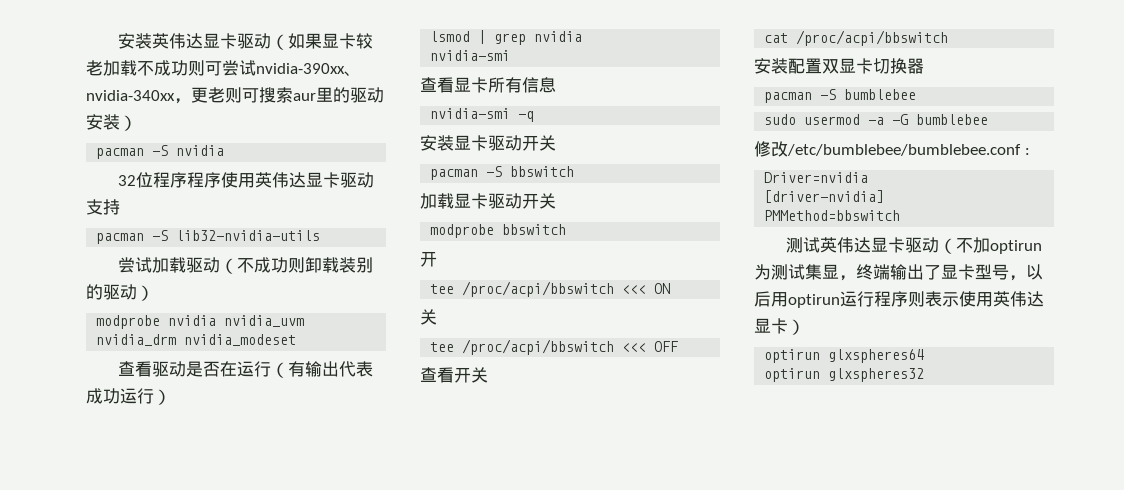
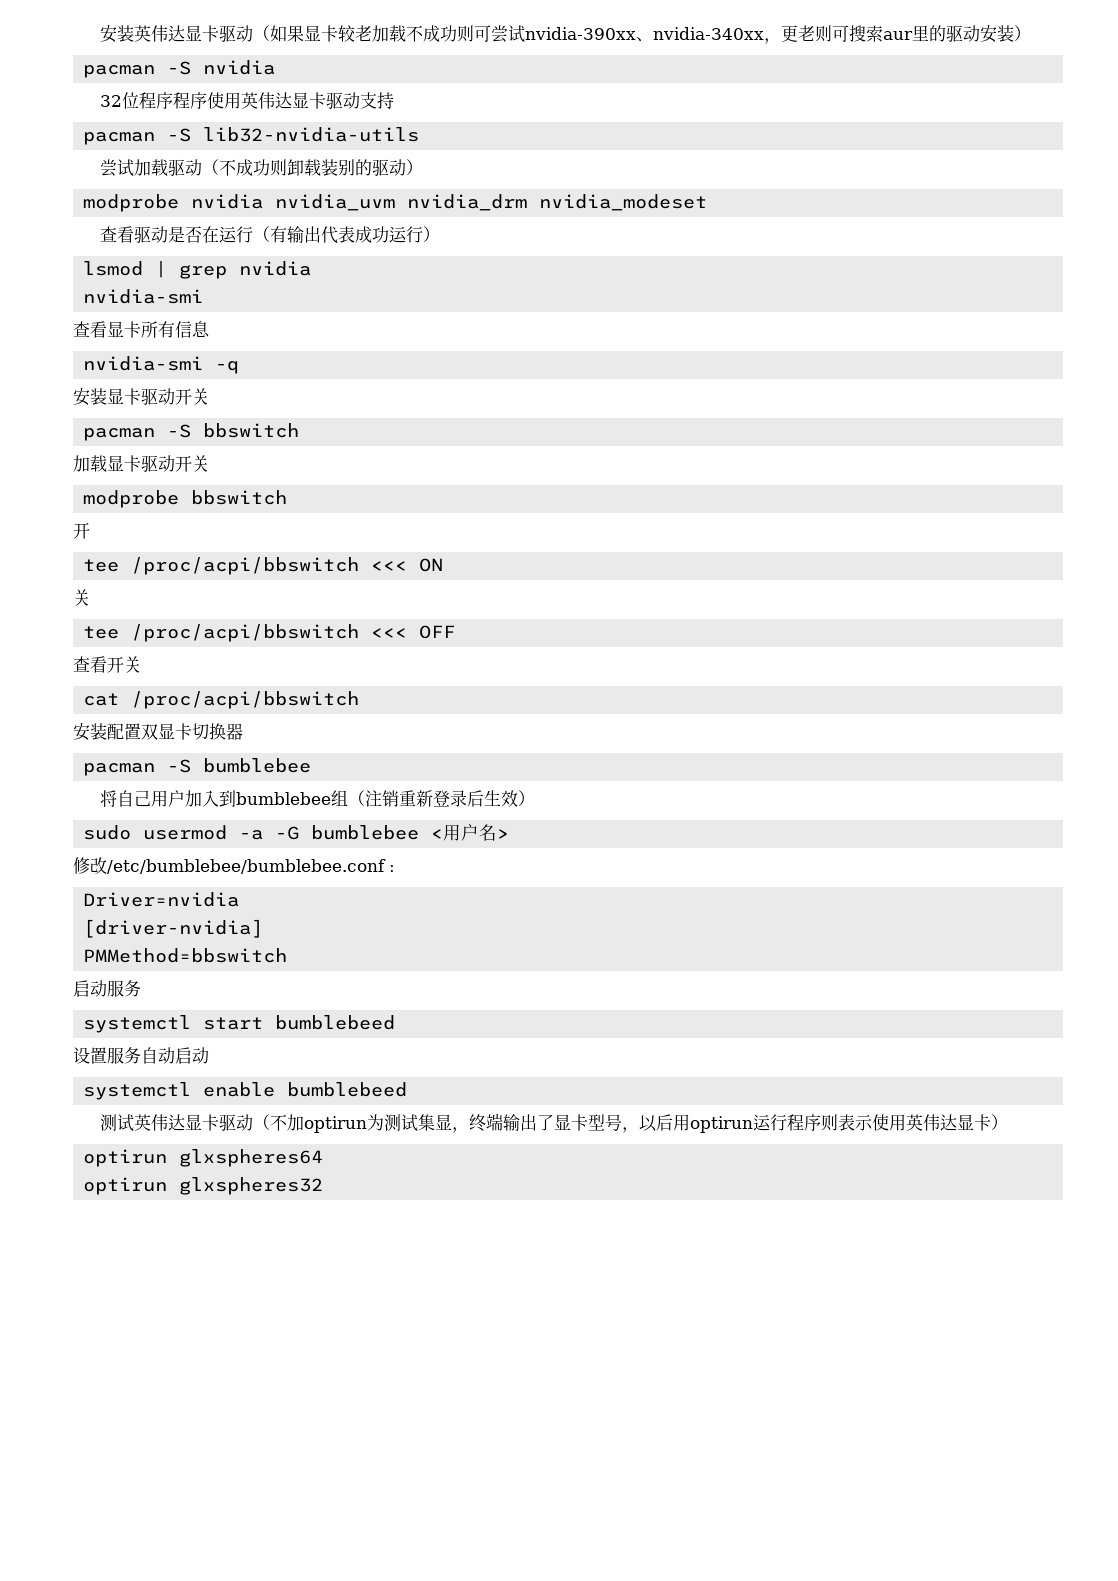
(917, 94) none -> [99,790,535,807] // 将自己用户加入到bumblebee组（注销重新登录后生效）
(989, 119) none -> [431,824,510,841] <用户名>
(901, 215) none -> [73,980,141,997] [83,1015,396,1033] [73,1047,209,1064] [83,1082,408,1100] // 启动服务 // systemctl start bumblebeed // 设置服务自动启动 // systemctl enable bumblebeed

